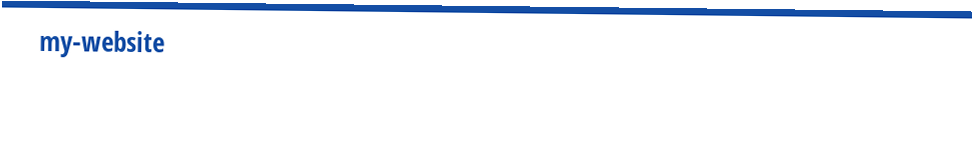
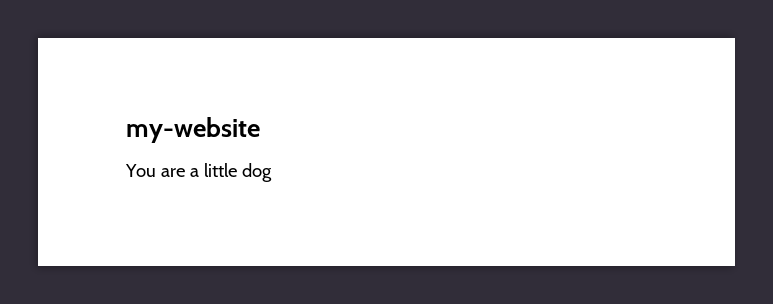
(165, 44) none -> [125,163,272,182] // You are a little dog

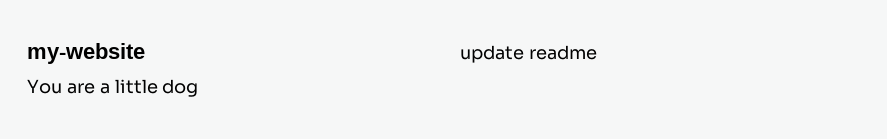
(272, 172) none -> [460,45,597,63] // update readme

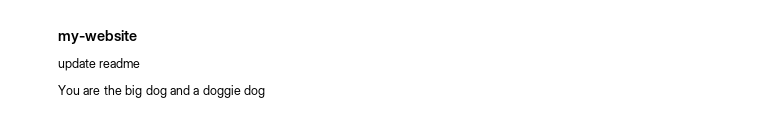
(145, 53) none -> [58,58,141,71] // update readme
[99,79,199,97] [460,45,597,63] a little dog // update readme -> [103,85,265,98] the big dog and a doggie dog

